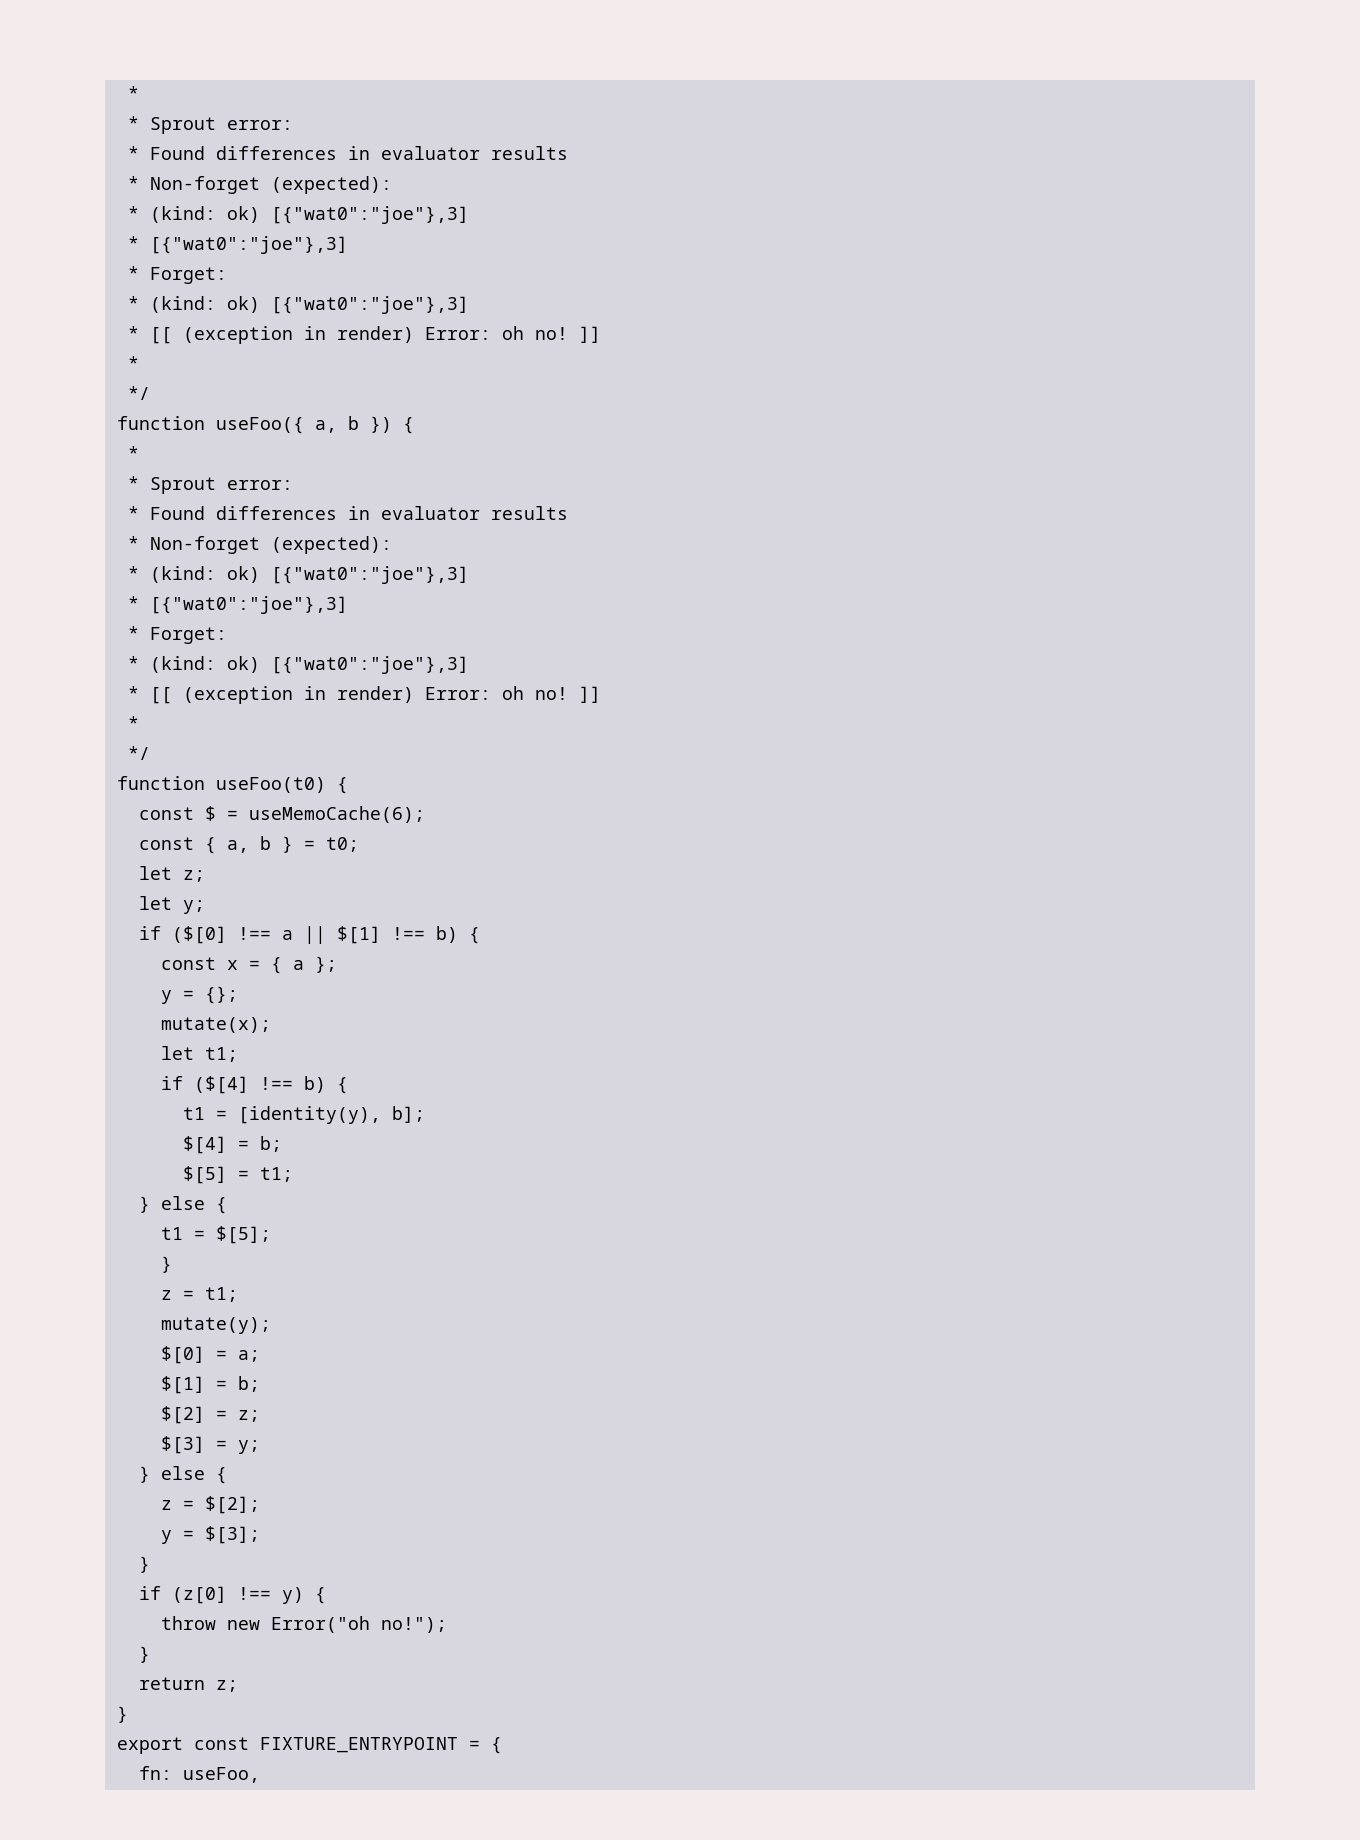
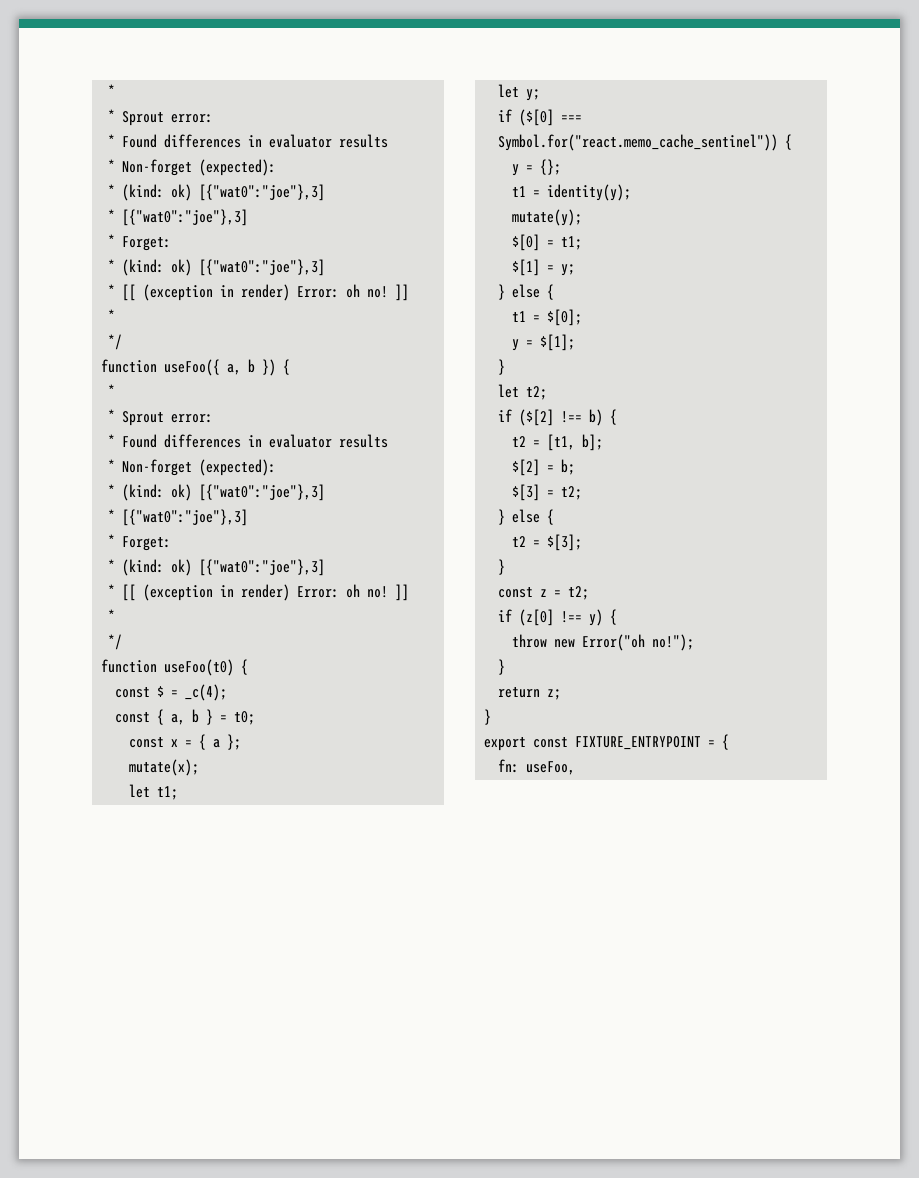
[249,806,425,823] useMemoCache(6); -> [185,684,228,701] _c(4);
[139,866,205,882] [139,896,205,914] [139,926,480,944] // let z; // let y; // if ($[0] !== a || $[1] !== b) { -> (256, 718) none
[161,986,238,1004] // y = {}; -> (242, 742) none
[161,1076,348,1094] [183,1106,425,1124] [183,1136,282,1154] [183,1166,293,1184] // if ($[4] !== b) { // t1 = [identity(y), b]; // $[4] = b; // $[5] = t1; -> [498,84,541,101] [498,109,583,126] [498,134,793,151] [512,159,562,176] [512,184,632,201] [512,209,583,226] [512,234,583,251] [512,259,576,276] // let y; // if ($[0] === Symbol.for("react.memo_cache_sentinel")) { // y = {}; // t1 = identity(y); // mutate(y); // $[0] = t1; // $[1] = y;
[216,1226,271,1244] [161,1256,172,1273] [161,1287,238,1302] [161,1317,271,1334] [161,1346,260,1364] [161,1376,260,1394] [161,1406,260,1424] $[5]; // } // z = t1; // mutate(y); // $[0] = a; // $[1] = b; // $[2] = z; -> [547,309,583,326] [512,334,576,351] [498,359,506,375] [498,384,548,400] [498,409,618,426] [512,434,604,451] [512,459,576,476] $[0]; // y = $[1]; // } // let t2; // if ($[2] !== b) { // t2 = [t1, b]; // $[2] = b;
[238,1440,260,1454] [139,1466,227,1484] [161,1496,260,1514] [161,1530,172,1544] y; // } else { // z = $[2]; // y -> [561,486,583,500] [498,509,555,525] [512,536,527,547] t2; // } else { // t2
(150, 1564) none -> [498,586,590,600] // const z = t2;

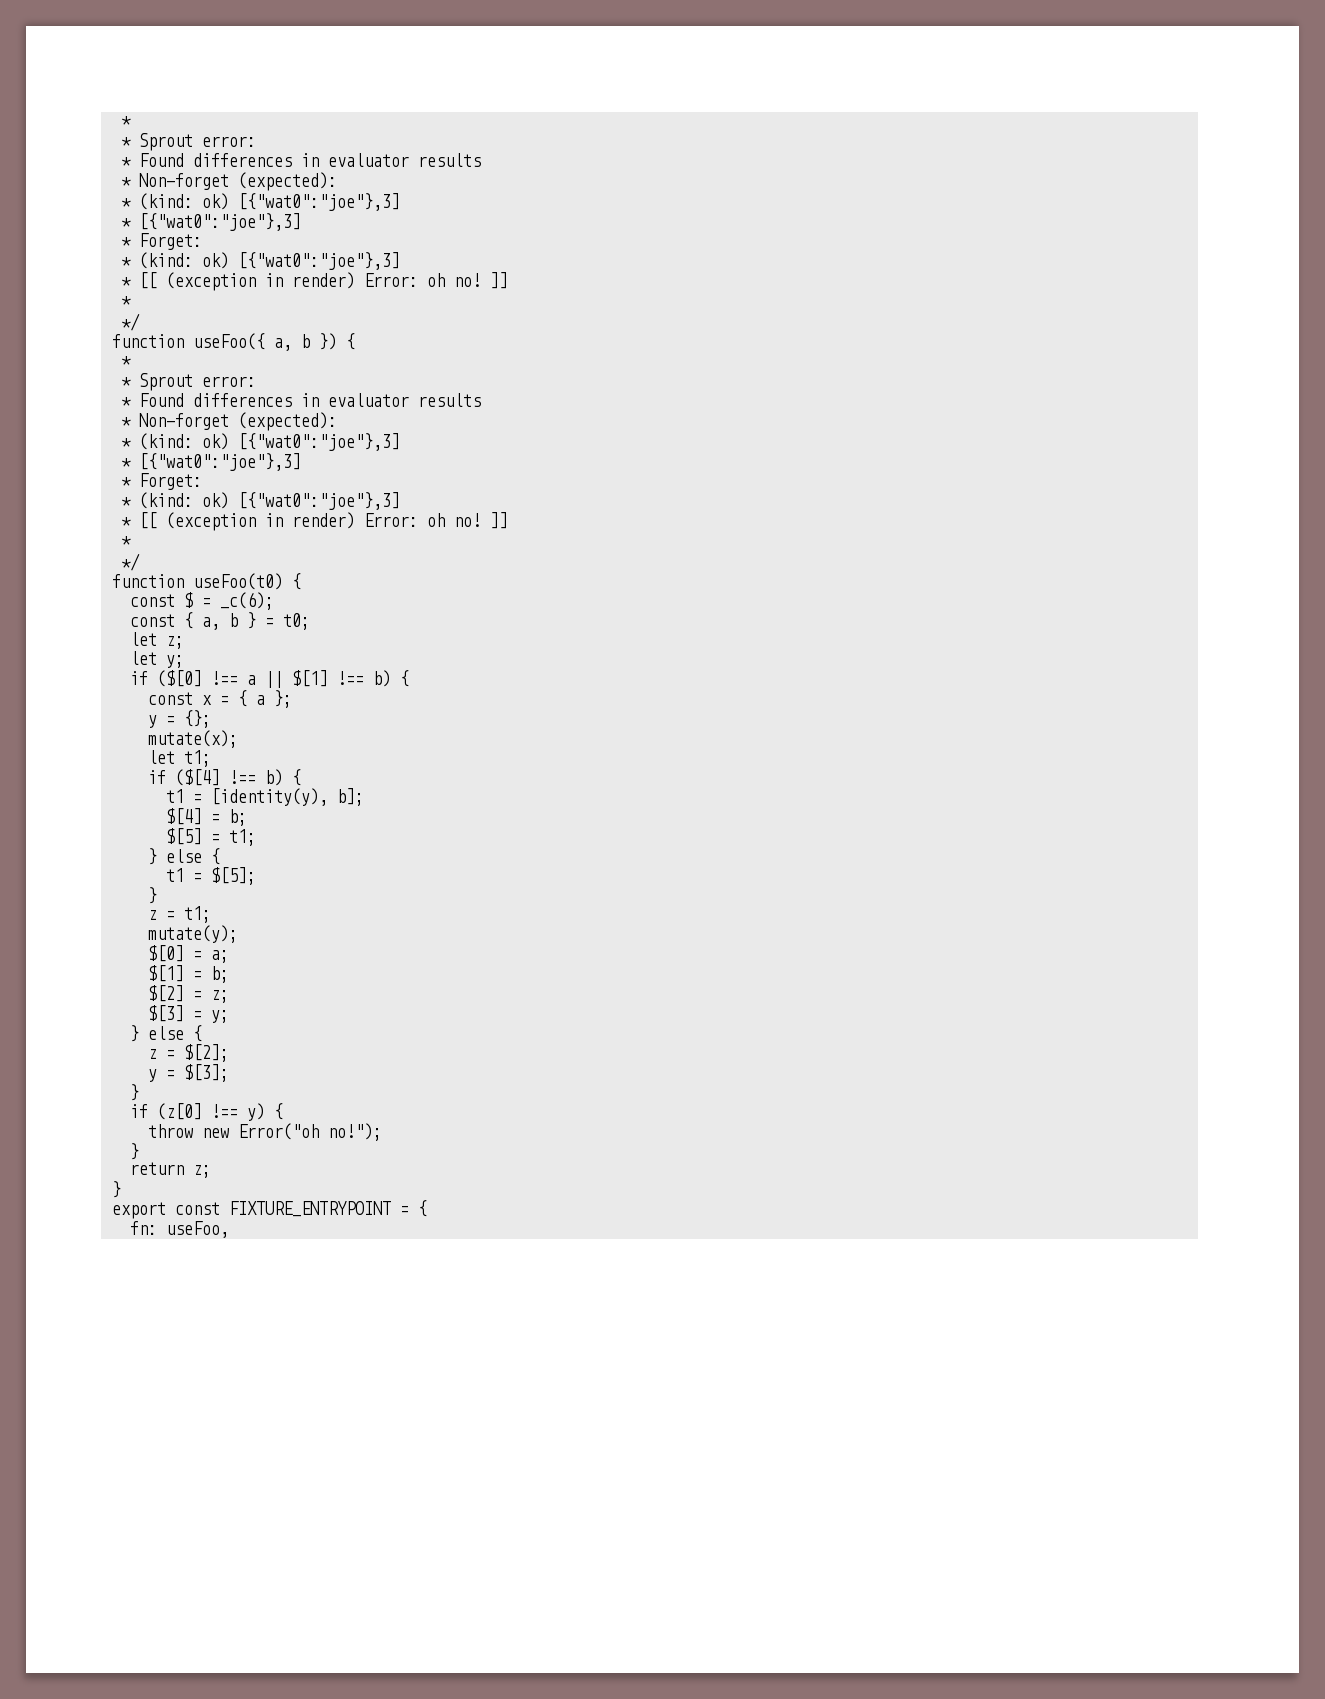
[185,684,228,701] _c(4); -> [220,592,275,610] _c(6);
(256, 718) none -> [130,632,185,649] [130,651,185,668] [130,670,410,688] // let z; // let y; // if ($[0] !== a || $[1] !== b) {
(242, 742) none -> [148,710,212,728] // y = {};
[498,84,541,101] [498,109,583,126] [498,134,793,151] [512,159,562,176] [512,184,632,201] // let y; // if ($[0] === Symbol.for("react.memo_cache_sentinel")) { // y = {}; // t1 = identity(y); -> [148,769,302,786] [166,788,365,806] [166,808,248,826] [166,828,257,846] [148,848,221,865] [166,867,257,885] [148,887,158,904] [148,906,212,923] // if ($[4] !== b) { // t1 = [identity(y), b]; // $[4] = b; // $[5] = t1; // } else { // t1 = $[5]; // } // z = t1;
[561,236,583,250] t1; -> [211,950,230,963] a;
(555, 268) none -> [211,966,230,983] [148,985,230,1003] [148,1005,203,1022] b; // $[2] = z; // $[3] =
[512,309,583,326] [512,334,576,351] [498,359,506,375] [498,384,548,400] [498,409,618,426] [512,434,604,451] [512,459,576,476] [512,484,583,501] [498,509,555,525] [512,534,583,551] [498,559,506,575] [498,586,590,600] t1 = $[0]; // y = $[1]; // } // let t2; // if ($[2] !== b) { // t2 = [t1, b]; // $[2] = b; // $[3] = t2; // } else { // t2 = $[3]; // } // const z = t2; -> [148,1044,230,1062] [148,1064,230,1082] [130,1084,140,1101] z = $[2]; // y = $[3]; // }

